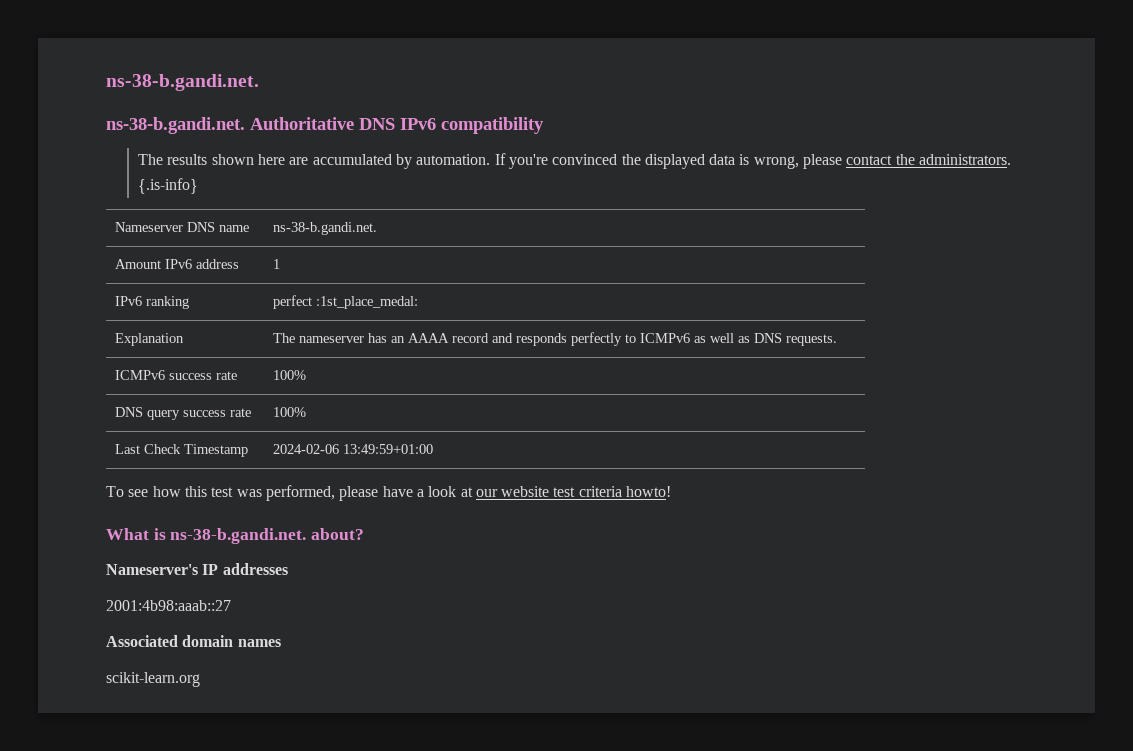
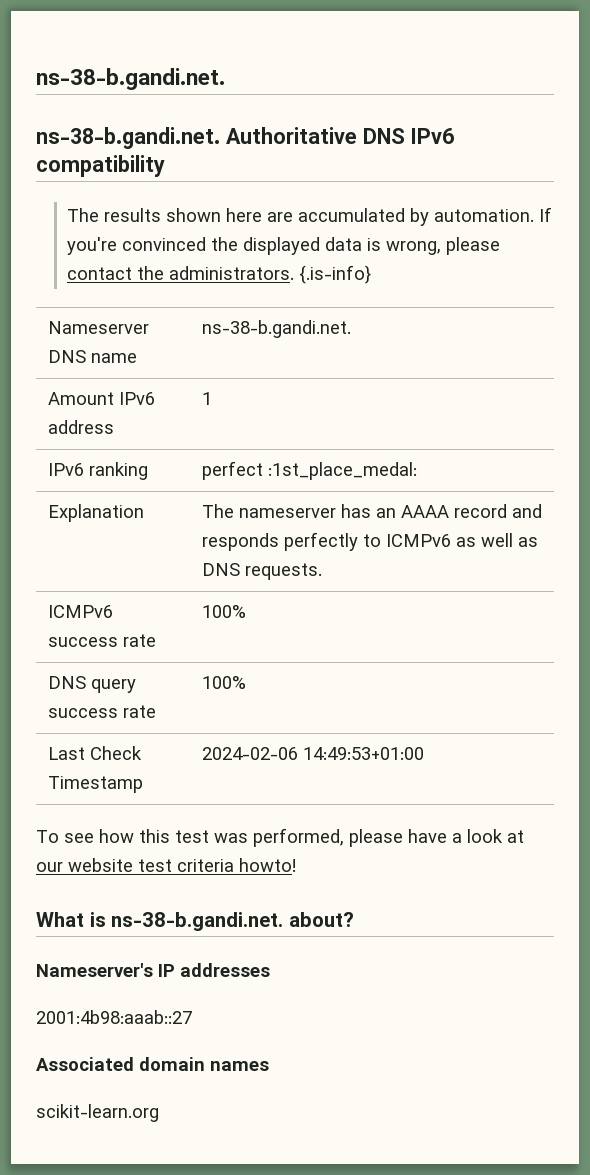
[343,444,434,454] 13:49:59+01:00 -> [302,747,424,760] 14:49:53+01:00

